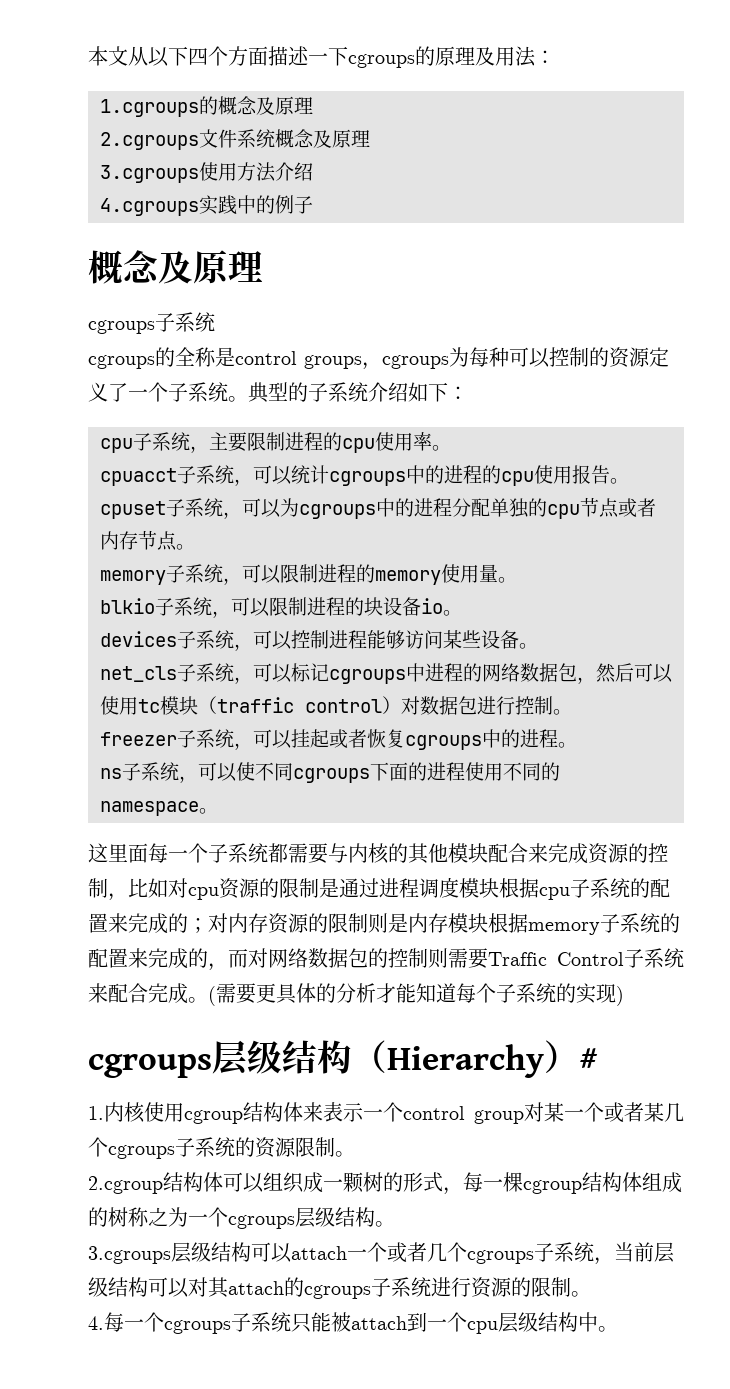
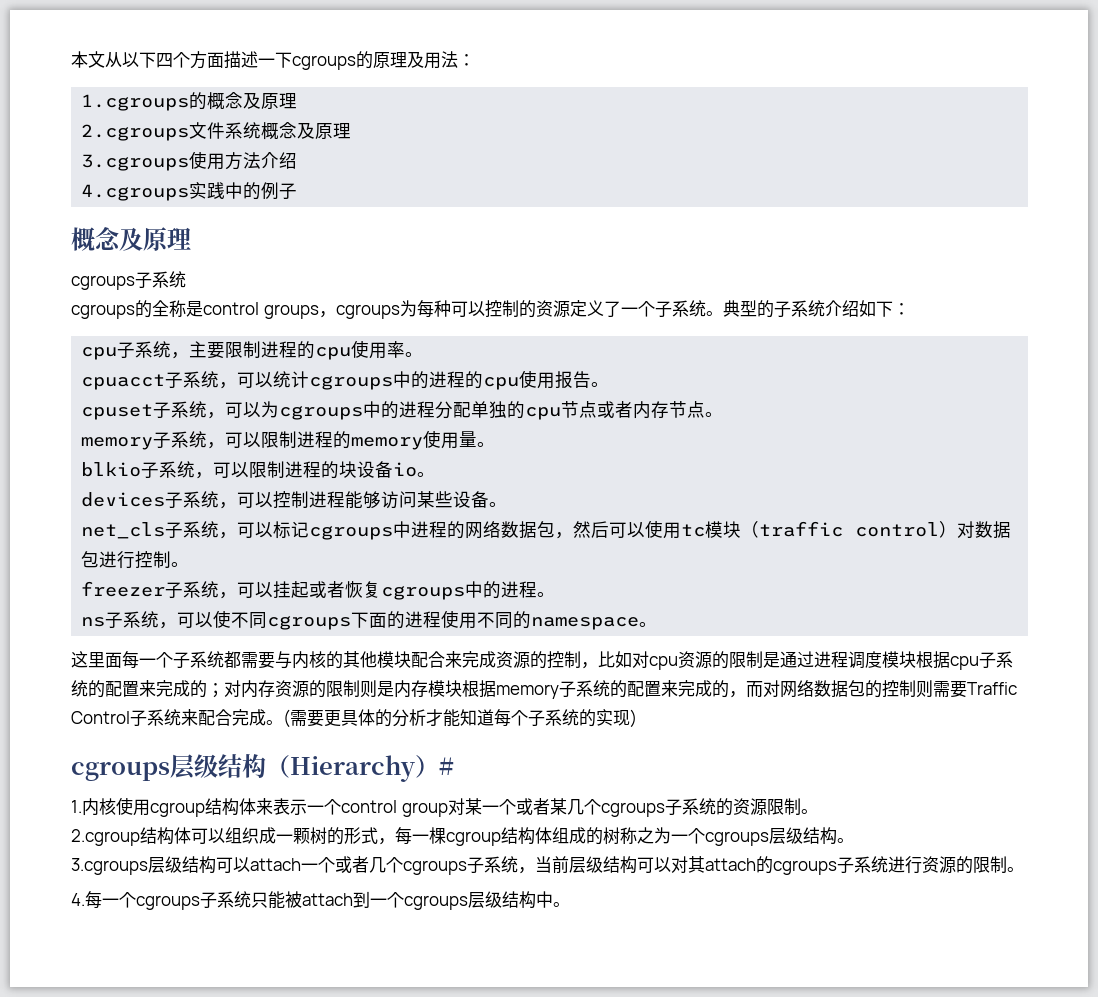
[467,1321,498,1334] cpu -> [404,895,468,910] cgroups

